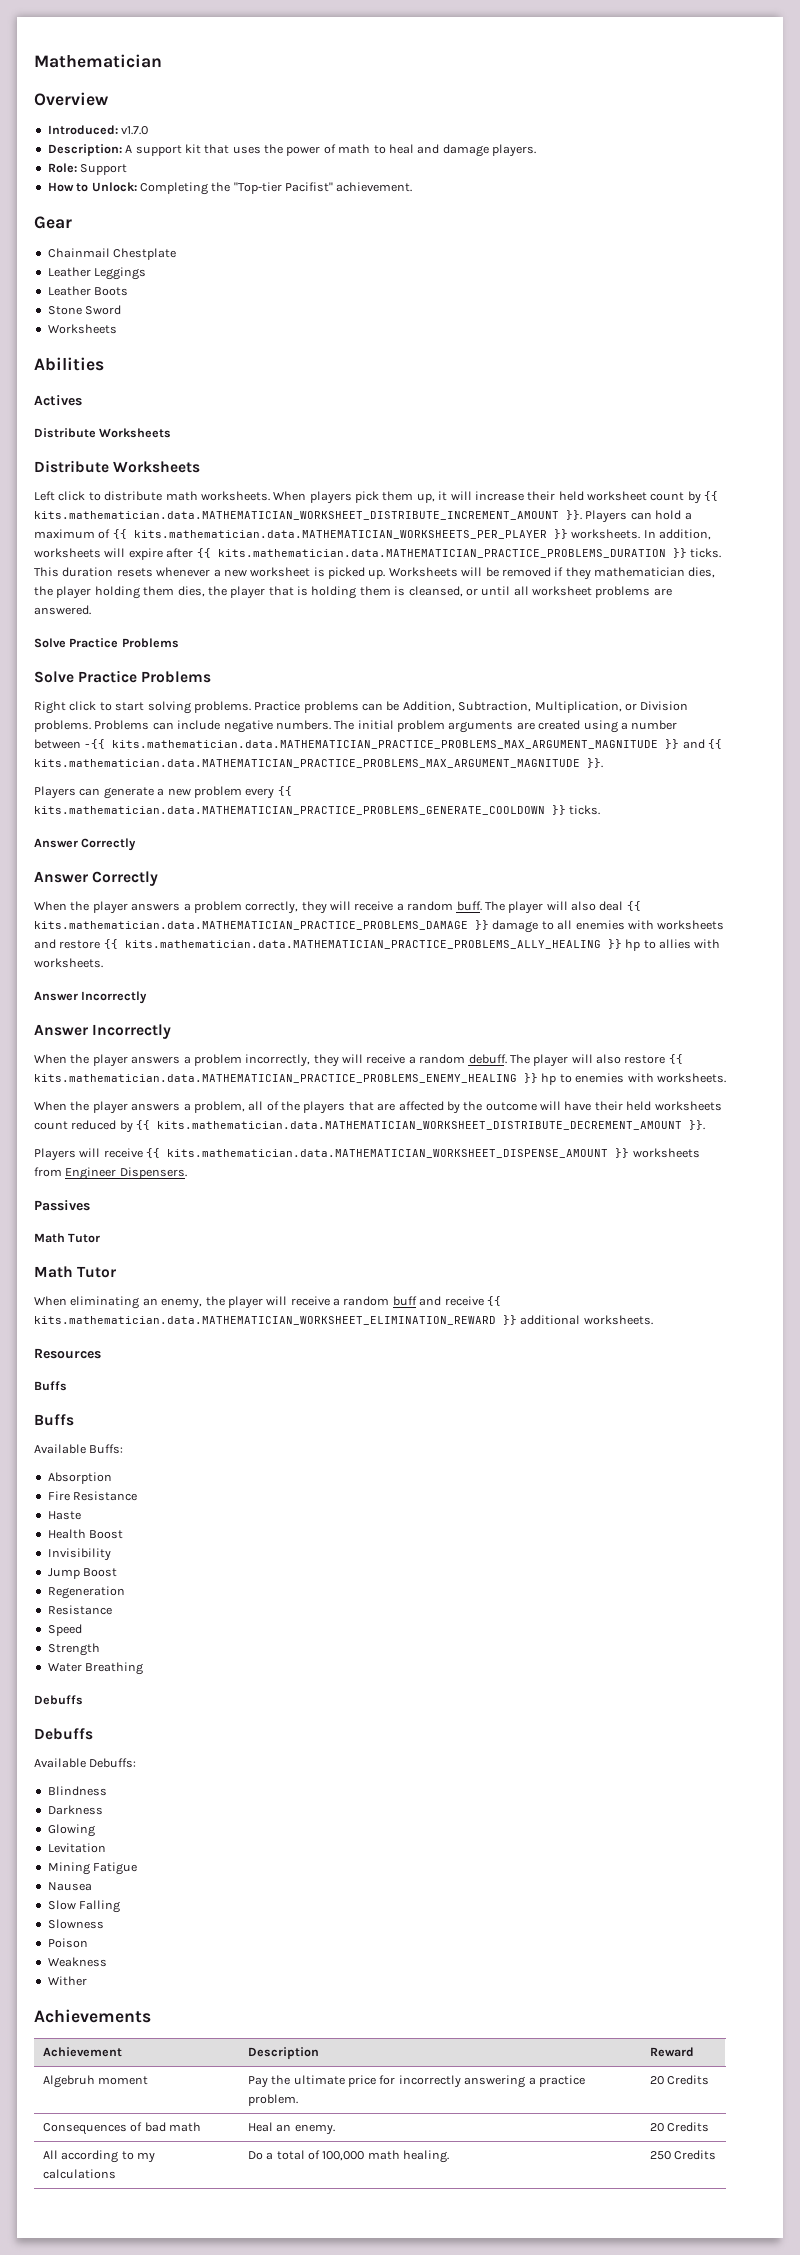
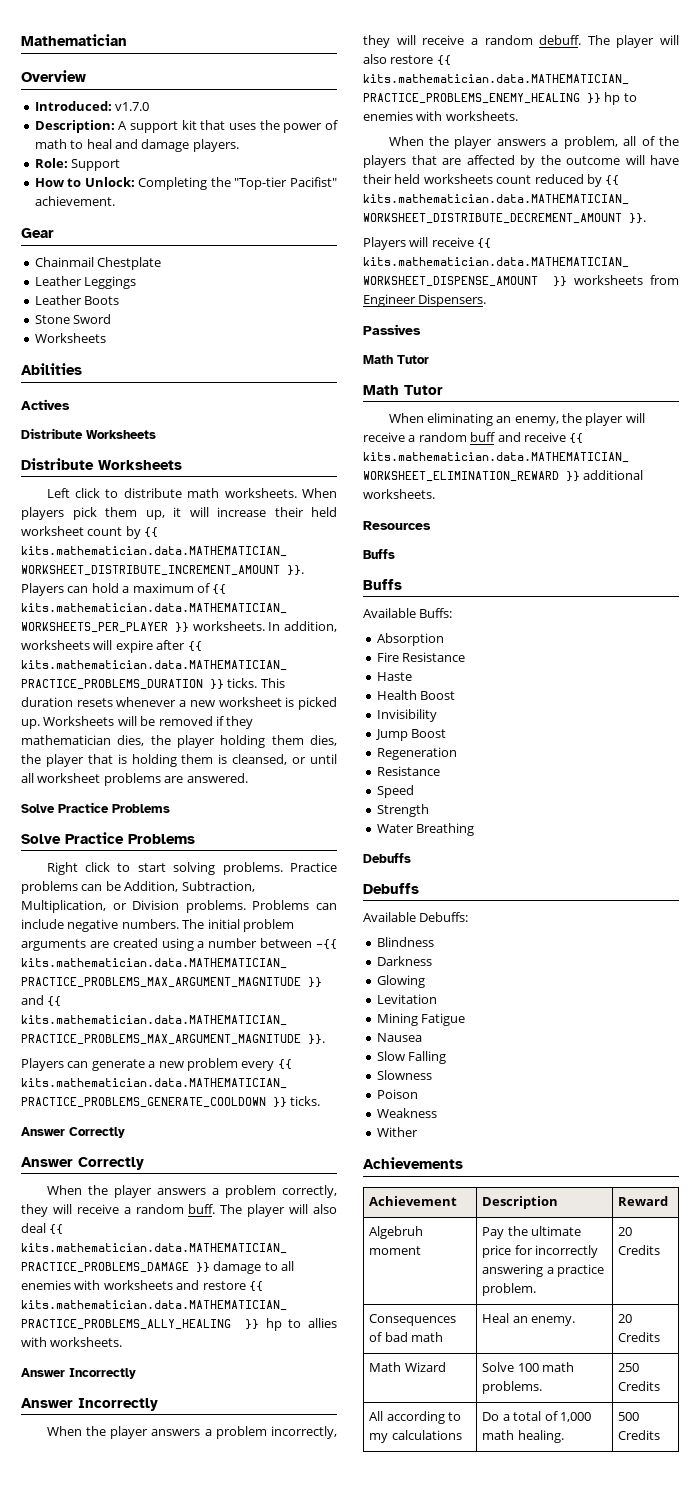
(710, 2127) none -> [369,1362,446,1372] [482,1362,575,1372] [482,1381,543,1394] [618,1363,640,1372] [618,1381,661,1391] // Math Wizard | Solve 100 math problems. | 250 Credits
[322,2151,365,2161] 100,000 -> [559,1412,591,1422] 1,000
[649,2151,671,2160] 250 -> [618,1412,640,1421] 500

